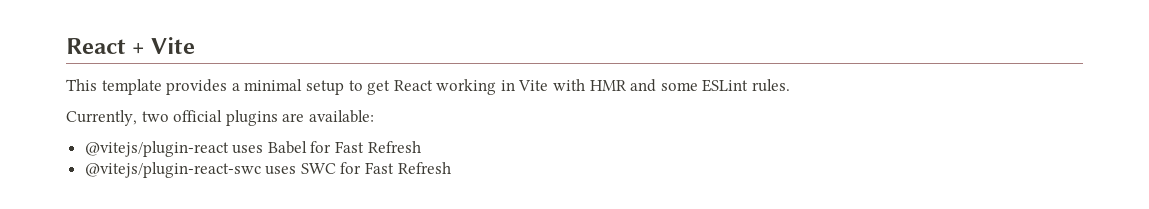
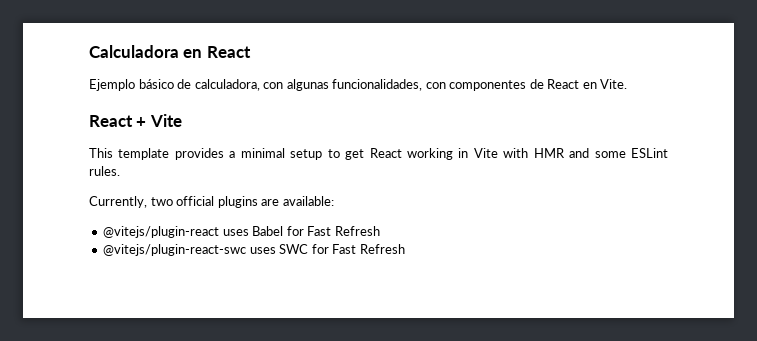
(66, 46) none -> [89,45,251,58] [89,79,628,91] Calculadora en React // Ejemplo básico de calculadora, con algunas funcionalidades, con componentes de React en Vite. //

